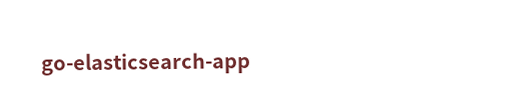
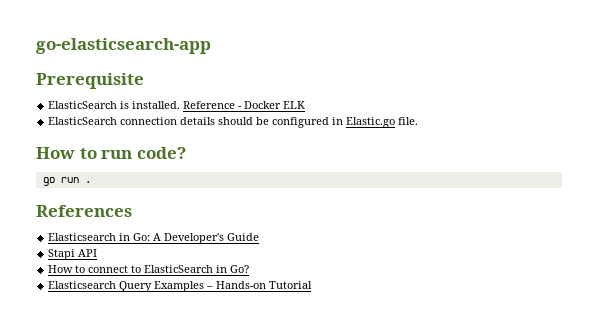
(251, 63) none -> [36,73,144,89] [48,101,306,109] [48,117,419,128] [36,147,186,159] [42,177,91,186] [36,205,132,217] [48,233,260,244] [48,249,98,260] [48,265,250,273] [48,281,313,292] // Prerequisite // ElasticSearch is installed. Reference - Docker ELK // ElasticSearch connection details should be configured in Elastic.go file. // How to run code? // go run . // References // Elasticsearch in Go: A Developer's Guide // Stapi API // How to connect to ElasticSearch in Go? // Elasticsearch Query Examples – Hands-on Tutorial

